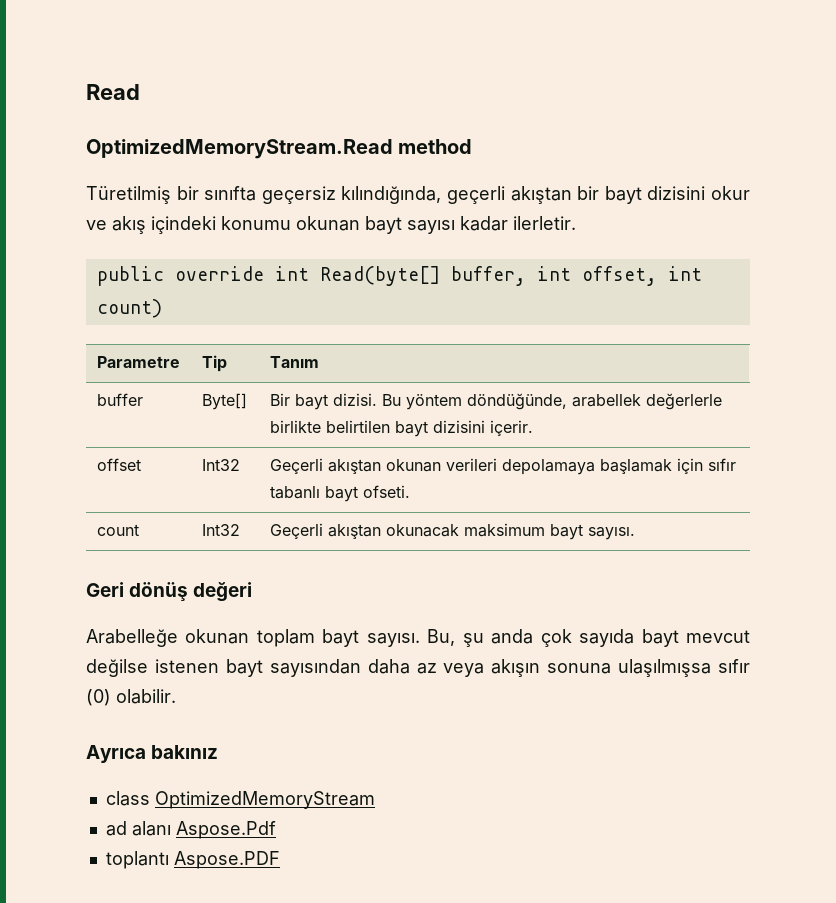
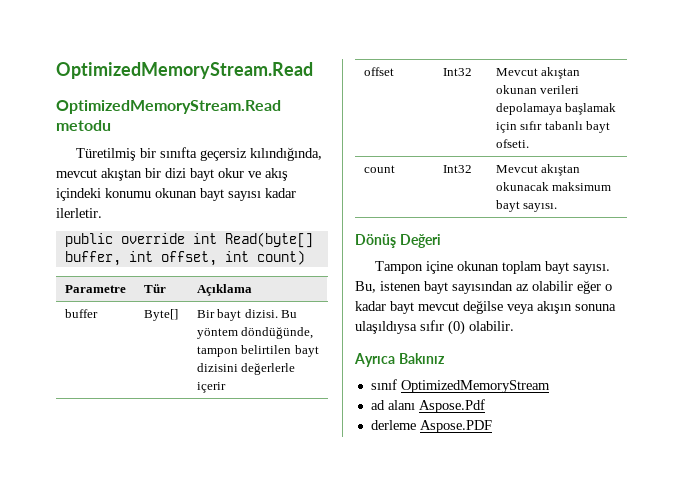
[86,84,140,100] [86,139,473,159] Read // OptimizedMemoryStream.Read method -> [56,62,313,79] [56,100,281,114] [56,120,111,131] OptimizedMemoryStream.Read // OptimizedMemoryStream.Read metodu
[447,186,505,204] geçerli -> [56,169,97,178] mevcut
[604,186,706,204] bayt dizisini -> [165,168,214,181] dizi bayt
[201,355,227,372] [269,356,319,368] Tip | Tanım -> [143,284,166,293] [196,284,252,296] Tür | Açıklama
[571,393,722,410] [269,420,321,433] arabellek değerlerle birlikte -> [196,346,238,357] tampon
[489,420,533,436] içerir. -> [241,363,296,375] [196,382,226,393] değerlerle içerir
[269,458,323,474] Geçerli -> [495,68,538,76] Mevcut
[269,523,323,539] Geçerli -> [495,165,538,173] Mevcut
[86,582,253,602] [86,629,178,647] Geri dönüş değeri // Arabelleğe -> [355,234,441,248] [375,261,454,274] Dönüş Değeri // Tampon içine
[462,629,750,647] [86,659,437,677] şu anda çok sayıda bayt mevcut değilse istenen bayt sayısından daha az -> [380,280,612,294] [355,300,503,314] istenen bayt sayısından az olabilir eğer o kadar bayt mevcut değilse
[618,659,712,677] ulaşılmışsa -> [355,321,417,334] ulaşıldıysa
[151,745,219,759] [105,791,150,806] bakınız // class -> [398,353,445,364] [370,379,397,390] Bakınız // sınıf
[105,851,169,869] toplantı -> [370,420,416,430] derleme

